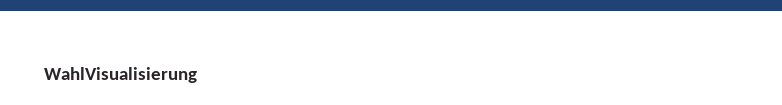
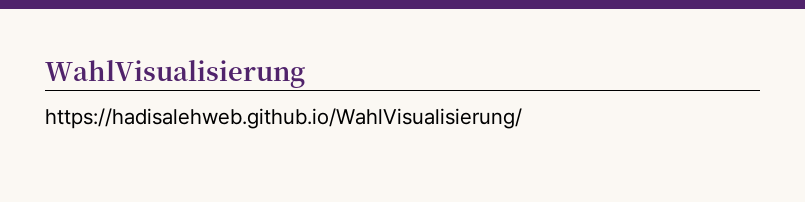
(197, 75) none -> [45,108,522,129] // https://hadisalehweb.github.io/WahlVisualisierung/

